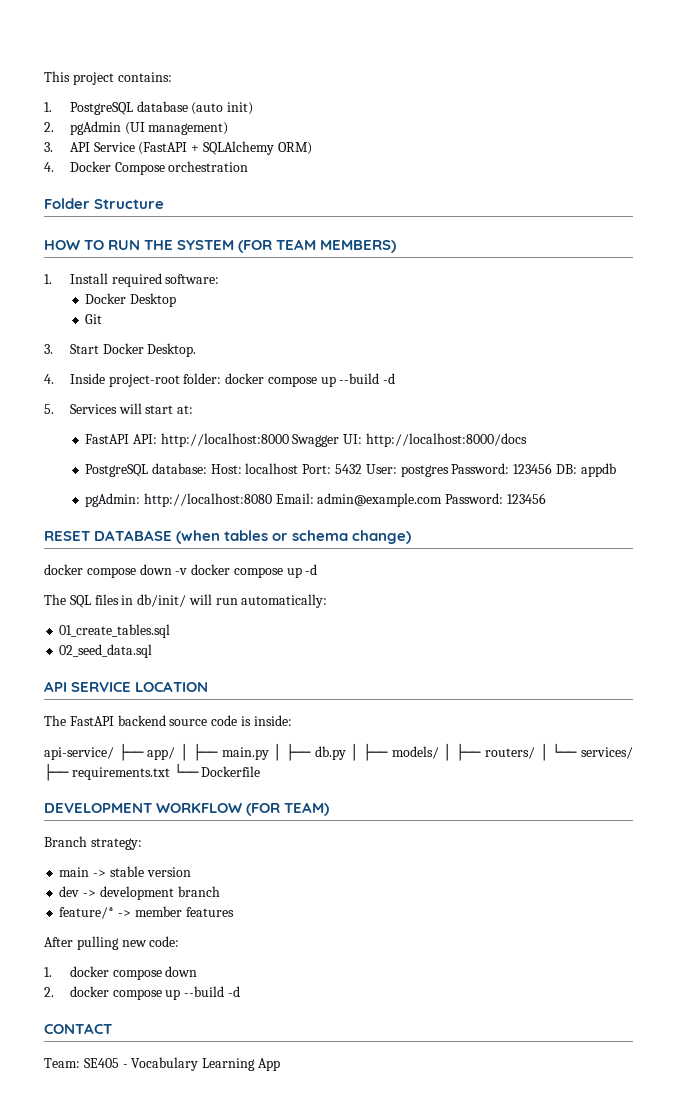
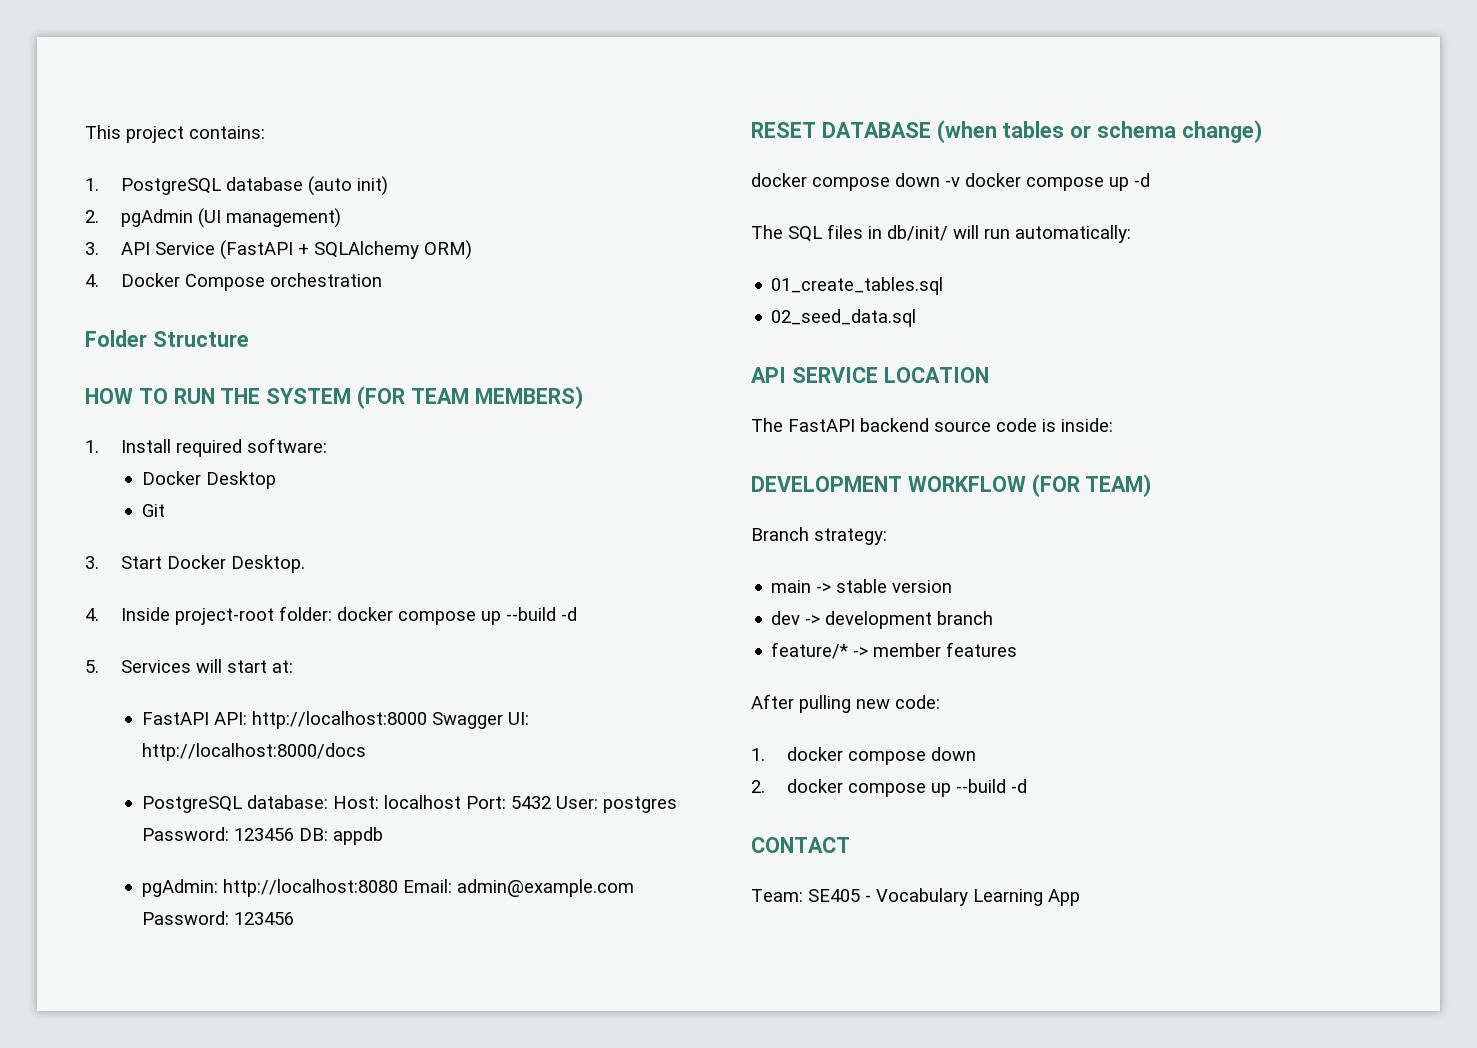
[44,743,633,761] [44,763,261,781] // api-service/ ├── app/ │ ├── main.py │ ├── db.py │ ├── models/ │ ├── routers/ │ └── services/ ├── requirements.txt └── Dockerfile -> (1113, 425) none

